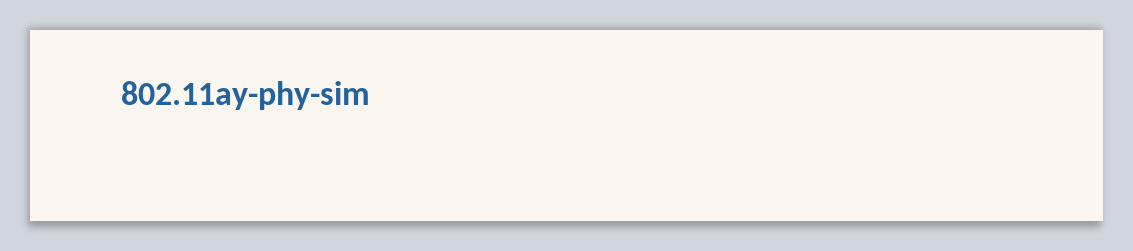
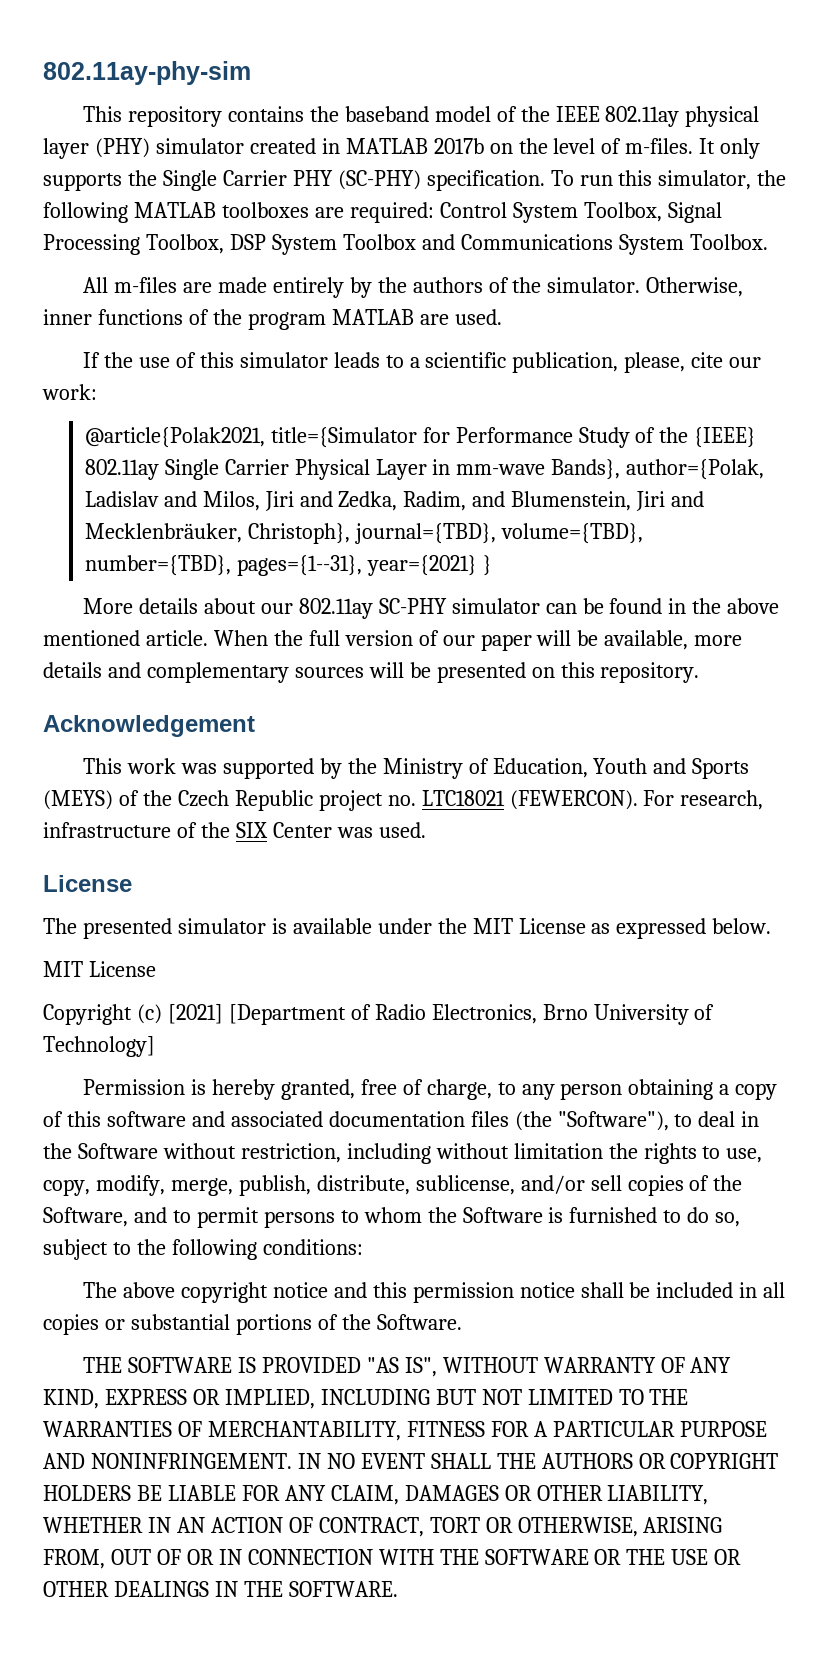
(370, 95) none -> [83,106,760,127] [43,138,761,159] [43,170,787,191] [43,202,722,223] [43,234,768,255] [83,277,744,298] [43,309,502,330] [83,352,762,373] [42,384,97,400] [84,427,757,448] [84,459,765,480] [84,491,705,511] [84,523,643,544] [84,555,492,576] [83,598,780,619] [43,630,743,651] [43,662,700,683] [43,715,255,737] [83,758,750,779] [43,790,764,811] [43,822,426,838] [43,875,132,892] [43,918,772,939] [43,961,156,977] [43,1004,715,1025] [43,1036,155,1057] [83,1079,778,1100] [43,1111,760,1131] [43,1143,763,1164] [43,1175,743,1196] [43,1207,741,1228] [43,1239,363,1260] [83,1282,786,1303] [43,1314,462,1335] [83,1357,732,1377] [43,1389,689,1409] [43,1421,767,1441] [43,1453,779,1469] [43,1485,709,1505] [43,1517,723,1537] [43,1549,742,1569] [43,1581,398,1597] // This repository contains the baseband model of the IEEE 802.11ay physical layer (PHY) simulator created in MATLAB 2017b on the level of m-files. It only supports the Single Carrier PHY (SC-PHY) specification. To run this simulator, the following MATLAB toolboxes are required: Control System Toolbox, Signal Processing Toolbox, DSP System Toolbox and Communications System Toolbox. // All m-files are made entirely by the authors of the simulator. Otherwise, inner functions of the program MATLAB are used. // If the use of this simulator leads to a scientific publication, please, cite our work: // @article{Polak2021, title={Simulator for Performance Study of the {IEEE} 802.11ay Single Carrier Physical Layer in mm-wave Bands}, author={Polak, Ladislav and Milos, Jiri and Zedka, Radim, and Blumenstein, Jiri and Mecklenbräuker, Christoph}, journal={TBD}, volume={TBD}, number={TBD}, pages={1--31}, year={2021} } // More details about our 802.11ay SC-PHY simulator can be found in the above mentioned article. When the full version of our paper will be available, more details and complementary sources will be presented on this repository. // Acknowledgement // This work was supported by the Ministry of Education, Youth and Sports (MEYS) of the Czech Republic project no. LTC18021 (FEWERCON). For research, infrastructure of the SIX Center was used. // License // The presented simulator is available under the MIT License as expressed below. // MIT License // Copyright (c) [2021] [Department of Radio Electronics, Brno University of Technology] // Permission is hereby granted, free of charge, to any person obtaining a copy of this software and associated documentation files (the "Software"), to deal in the Software without restriction, including without limitation the rights to use, copy, modify, merge, publish, distribute, sublicense, and/or sell copies of the Software, and to permit persons to whom the Software is furnished to do so, subject to the following conditions: // The above copyright notice and this permission notice shall be included in all copies or substantial portions of the Software. // THE SOFTWARE IS PROVIDED "AS IS", WITHOUT WARRANTY OF ANY KIND, EXPRESS OR IMPLIED, INCLUDING BUT NOT LIMITED TO THE WARRANTIES OF MERCHANTABILITY, FITNESS FOR A PARTICULAR PURPOSE AND NONINFRINGEMENT. IN NO EVENT SHALL THE AUTHORS OR COPYRIGHT HOLDERS BE LIABLE FOR ANY CLAIM, DAMAGES OR OTHER LIABILITY, WHETHER IN AN ACTION OF CONTRACT, TORT OR OTHERWISE, ARISING FROM, OUT OF OR IN CONNECTION WITH THE SOFTWARE OR THE USE OR OTHER DEALINGS IN THE SOFTWARE.

